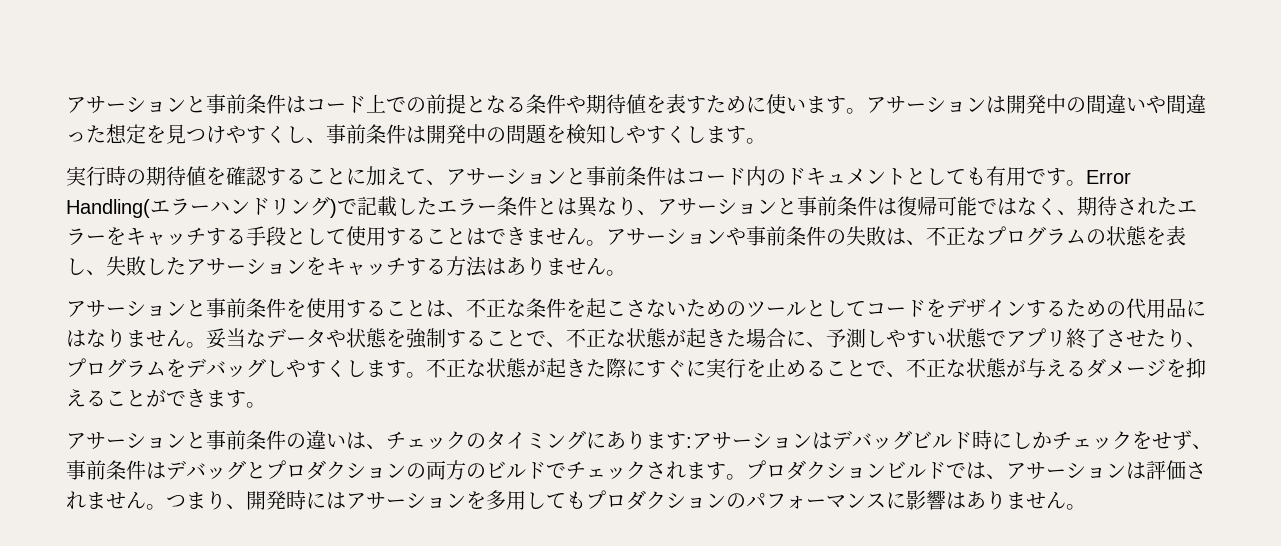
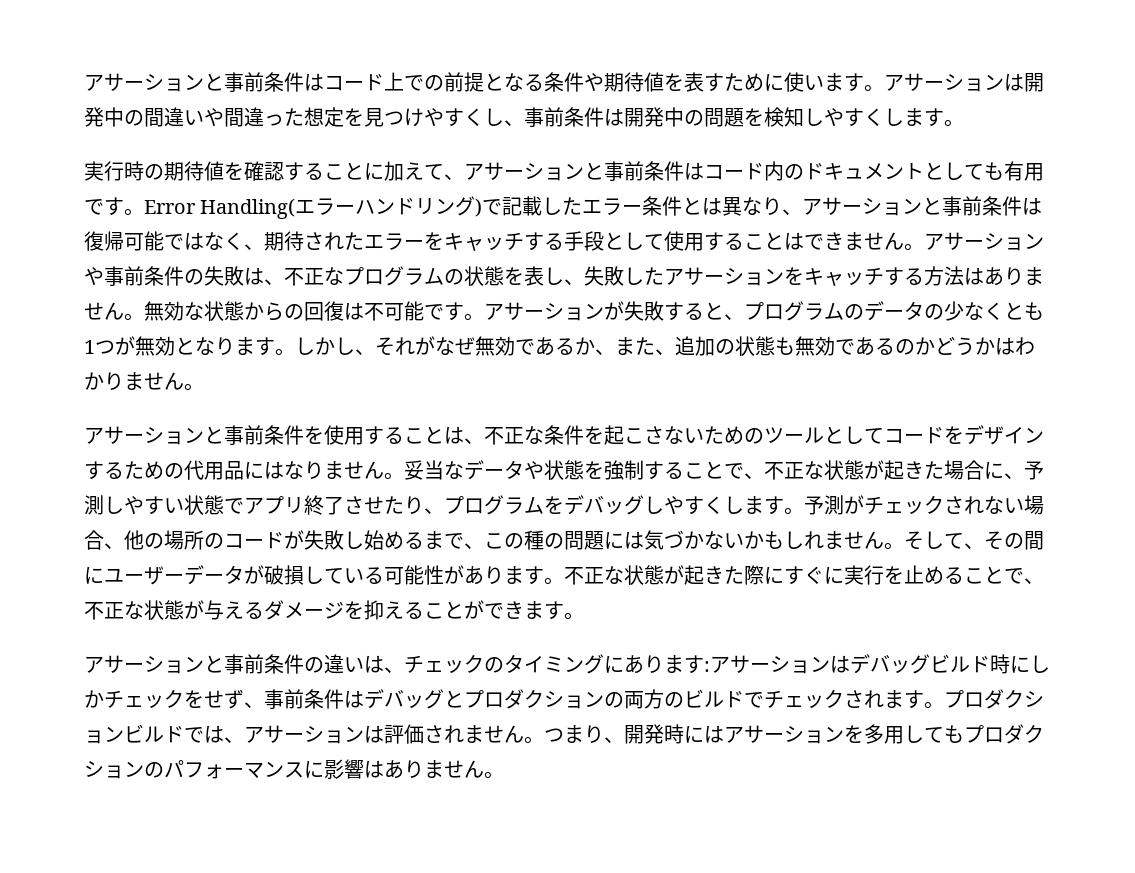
(626, 273) none -> [144,301,1044,321] [84,336,1035,356] [84,372,204,391] 無効な状態からの回復は不可能です。アサーションが失敗すると、プログラムのデータの少なくとも1つが無効となります。しかし、それがなぜ無効であるか、また、追加の状態も無効であるのかどうかはわかりません。
(426, 375) none -> [804,495,1044,515] [84,530,1044,550] [84,565,564,585] 予測がチェックされない場合、他の場所のコードが失敗し始めるまで、この種の問題には気づかないかもしれません。そして、その間にユーザーデータが破損している可能性があります。

